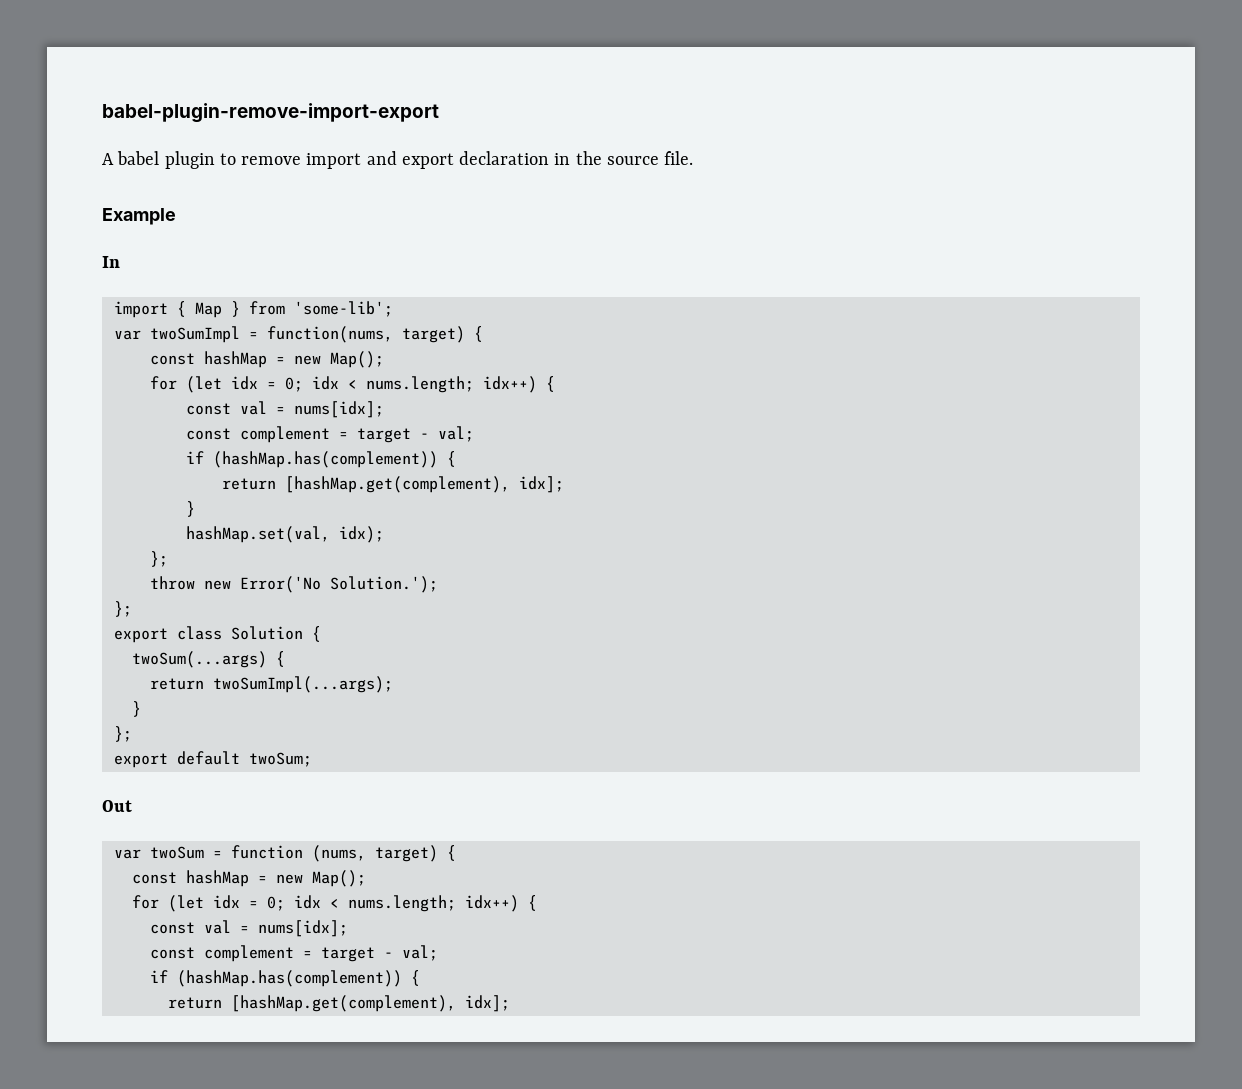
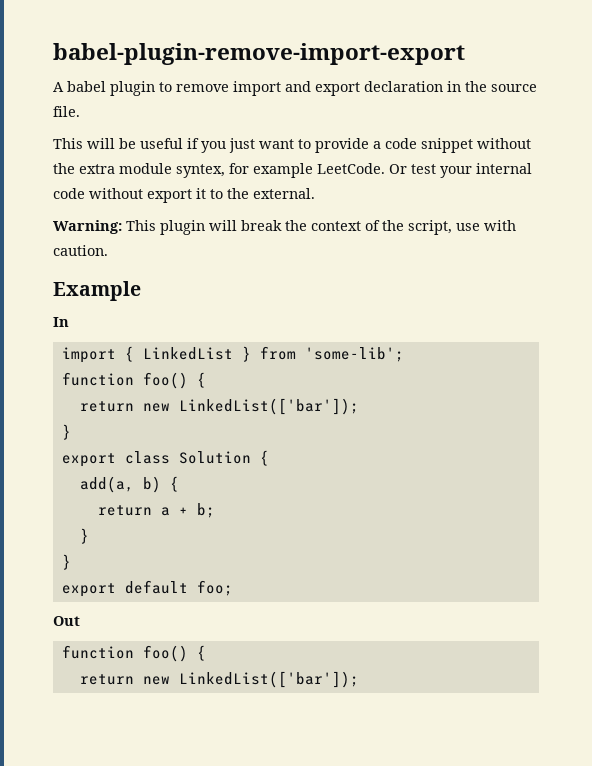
(694, 158) none -> [53,138,531,153] [53,163,532,178] [53,188,315,203] [53,220,516,235] [53,245,108,256] // This will be useful if you just want to provide a code snippet without the extra module syntex, for example LeetCode. Or test your internal code without export it to the external. // Warning: This plugin will break the context of the script, use with caution.
[194,302,222,318] Map -> [142,347,233,360] LinkedList
[113,326,483,343] [149,351,384,368] [149,376,555,393] [185,401,384,418] [185,426,474,443] [185,451,456,468] [221,476,564,493] [185,501,195,517] [185,526,384,543] [149,551,168,567] [149,576,438,593] [113,601,132,617] var twoSumImpl = function(nums, target) { // const hashMap = new Map(); // for (let idx = 0; idx < nums.length; idx++) { // const val = nums[idx]; // const complement = target - val; // if (hashMap.has(complement)) { // return [hashMap.get(complement), idx]; // } // hashMap.set(val, idx); // }; // throw new Error('No Solution.'); // }; -> [61,372,206,389] [79,398,359,415] [61,424,71,440] function foo() { // return new LinkedList(['bar']); // }
[131,651,285,668] [149,676,393,693] [131,701,141,717] [113,726,132,742] twoSum(...args) { // return twoSumImpl(...args); // } // }; -> [79,476,179,493] [97,503,215,518] [79,528,89,544] [61,554,71,570] add(a, b) { // return a + b; // } // }
[248,752,312,767] twoSum; -> [196,580,233,596] foo;
[113,845,456,862] [131,870,366,887] [131,895,537,912] [149,920,348,937] [149,945,438,962] [149,970,420,987] [167,995,510,1012] var twoSum = function (nums, target) { // const hashMap = new Map(); // for (let idx = 0; idx < nums.length; idx++) { // const val = nums[idx]; // const complement = target - val; // if (hashMap.has(complement)) { // return [hashMap.get(complement), idx]; -> [61,645,206,662] [79,671,359,688] function foo() { // return new LinkedList(['bar']);

